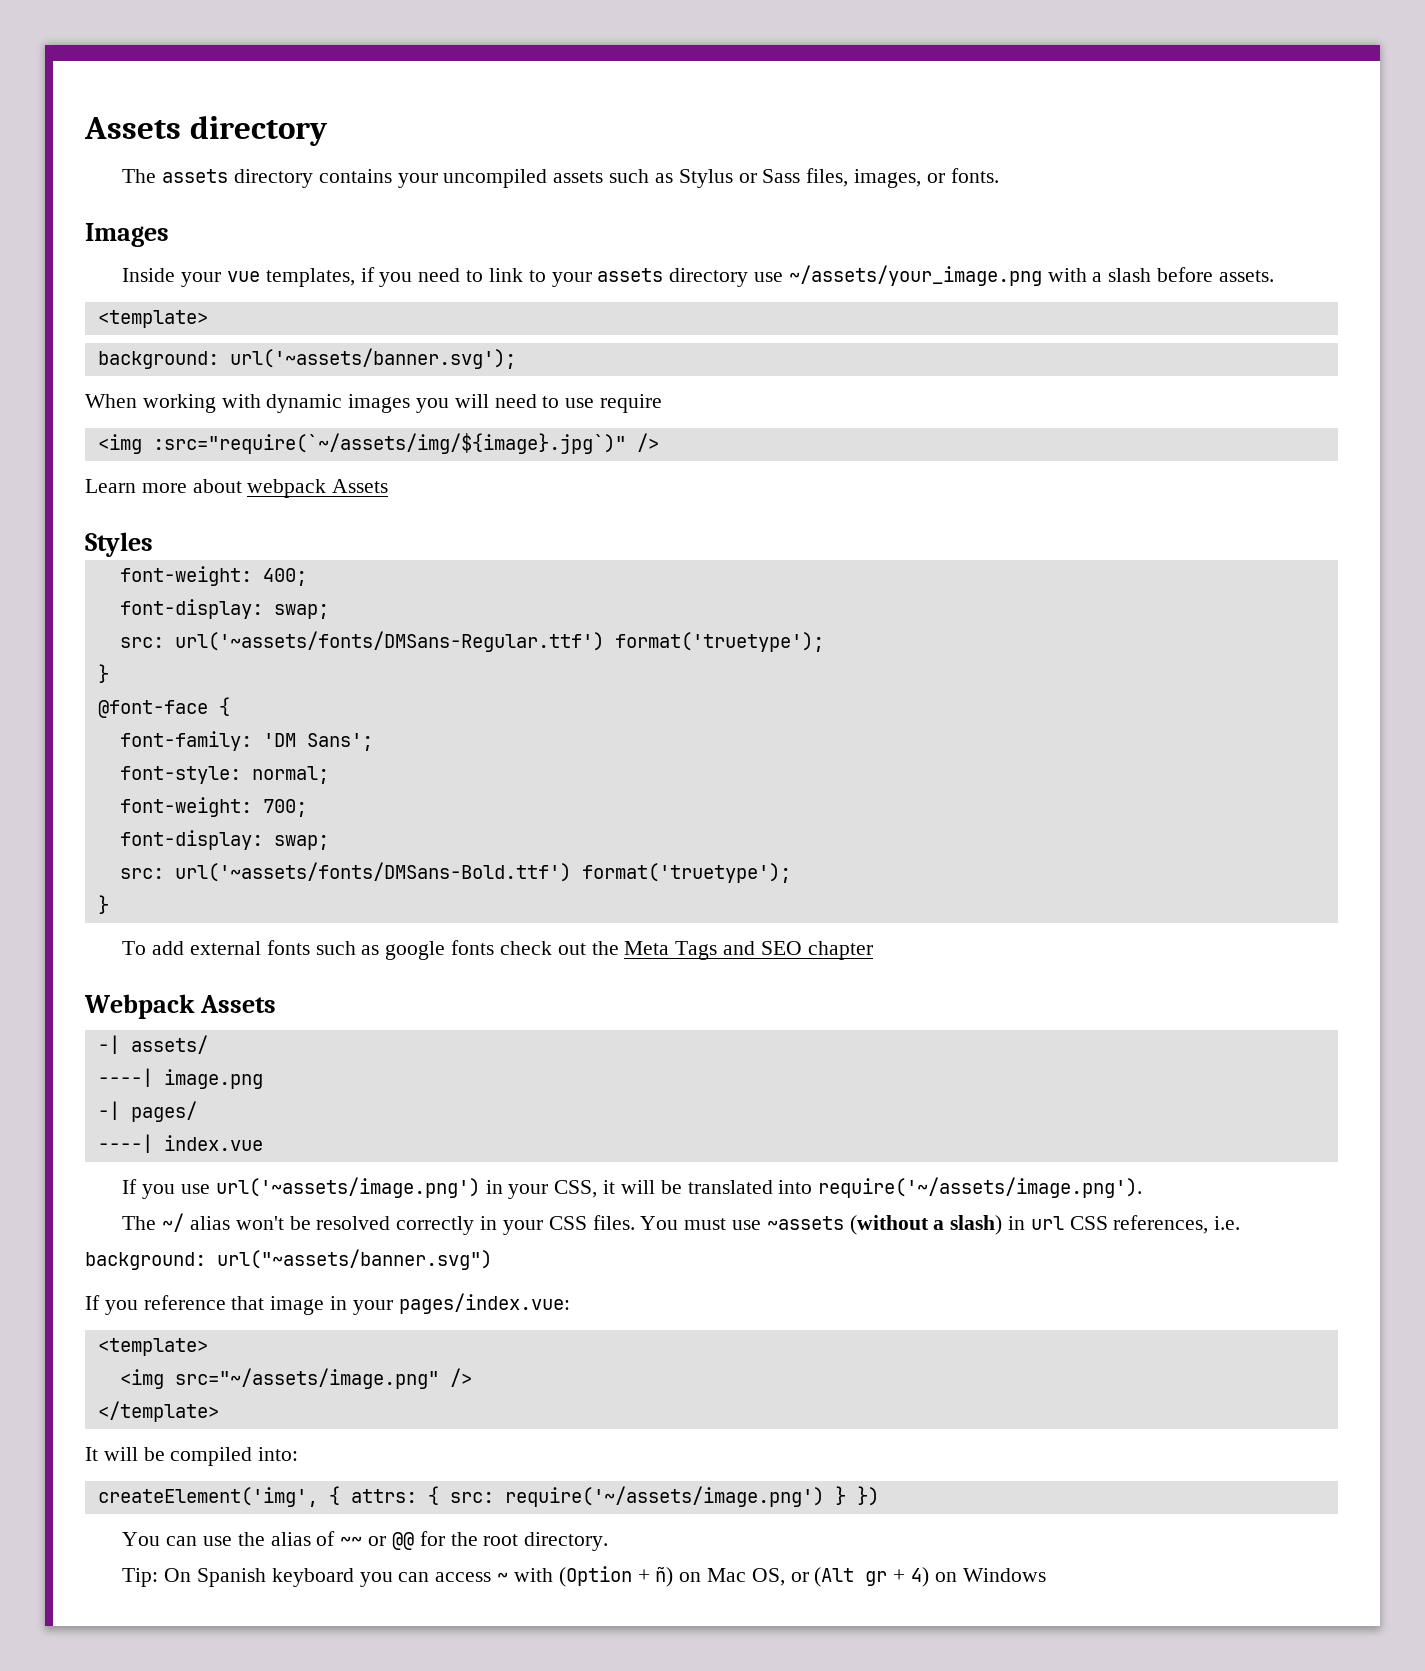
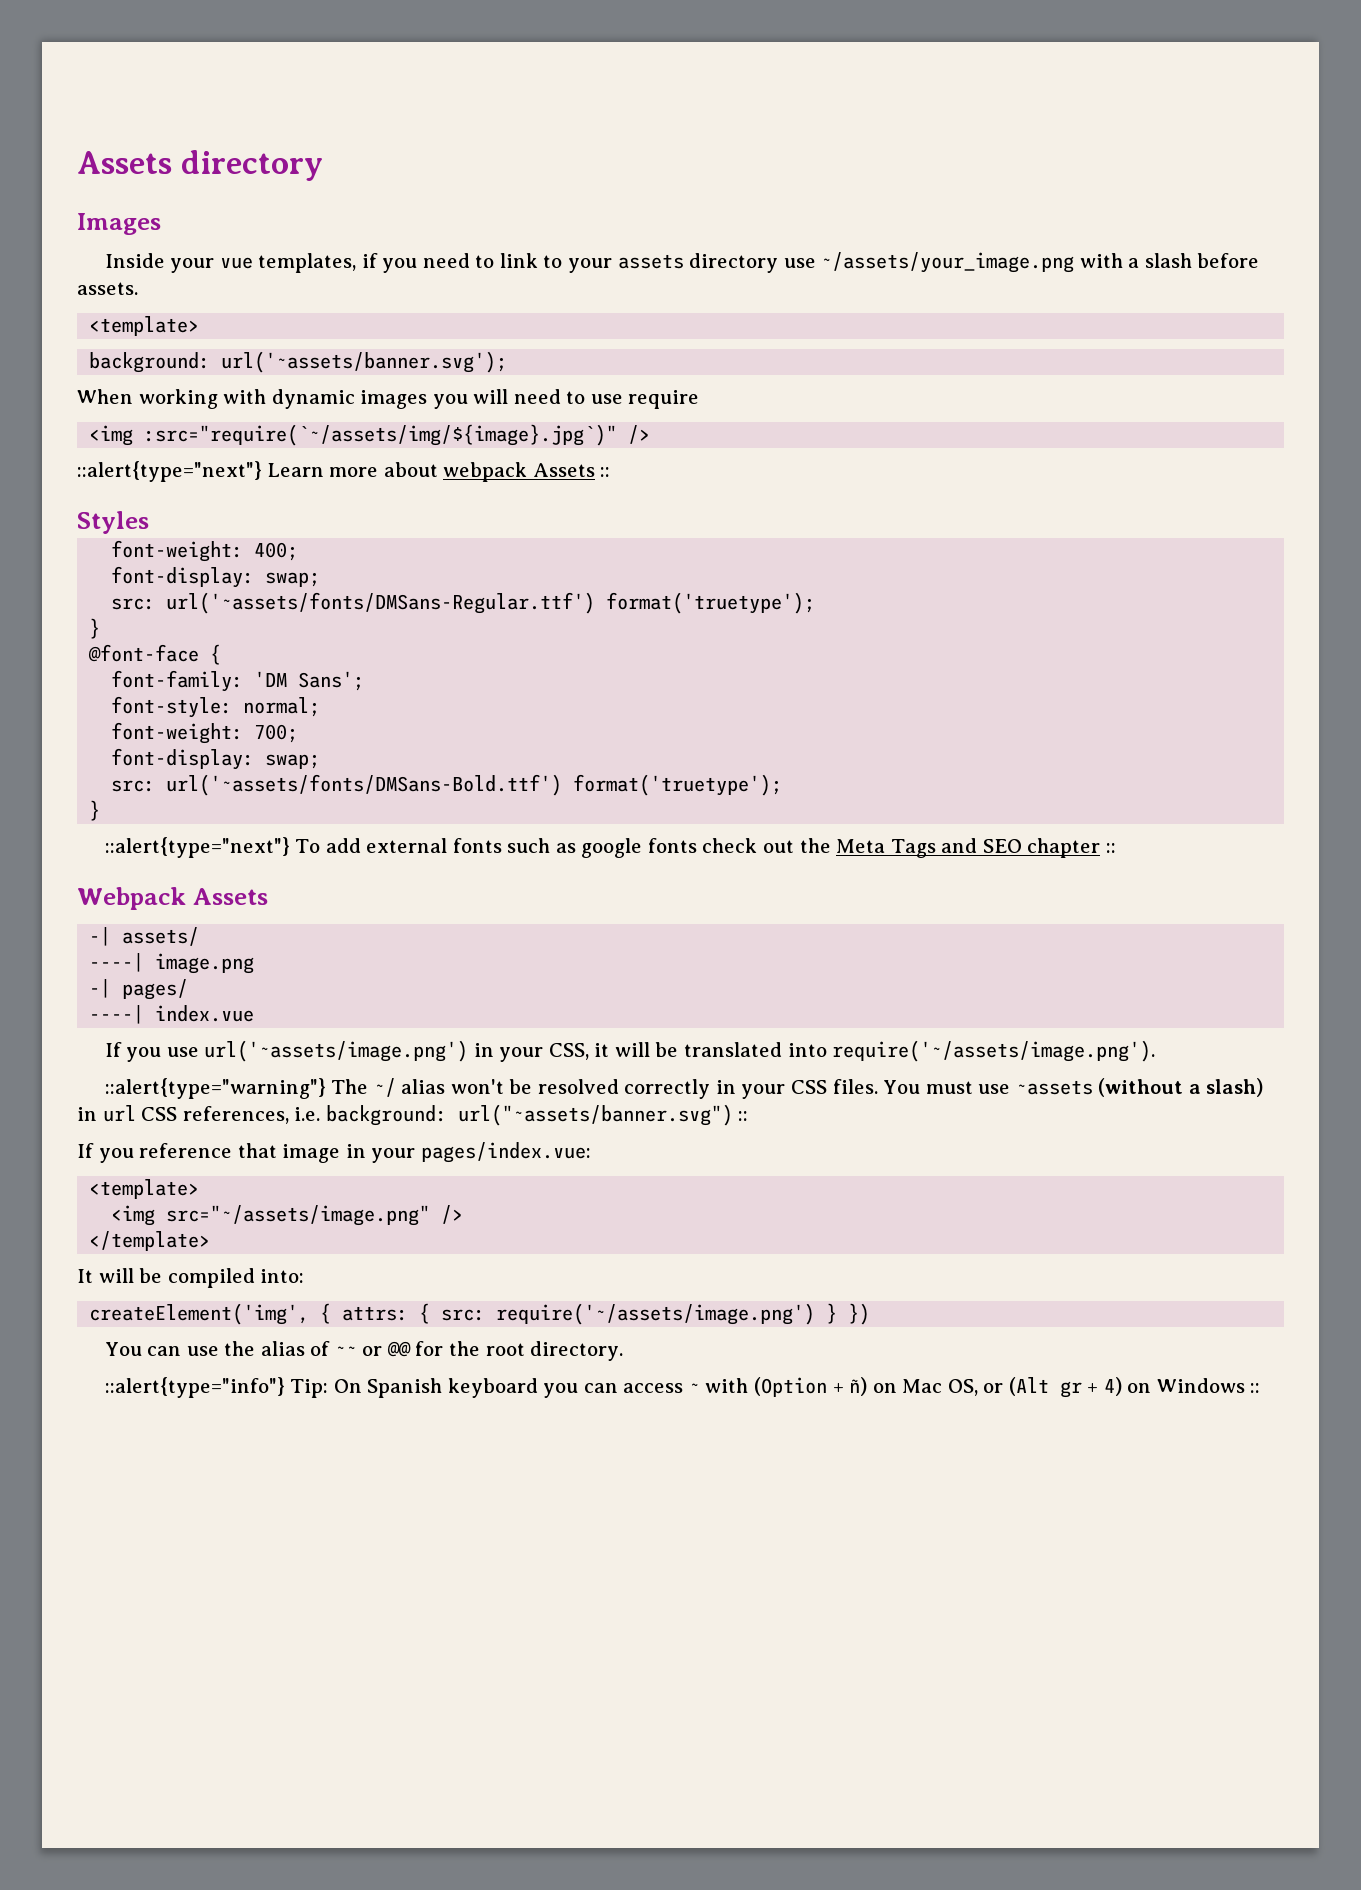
[122,168,999,188] // The assets directory contains your uncompiled assets such as Stylus or Sass files, images, or fonts. -> (323, 165) none
(659, 442) none -> [77,461,262,482] ::alert{type="next"}
(389, 486) none -> [600,467,611,477] ::
(109, 904) none -> [104,837,290,858] ::alert{type="next"}
(873, 950) none -> [1105,843,1116,853] ::
(1143, 1187) none -> [104,1078,326,1099] ::alert{type="warning"}
(492, 1259) none -> [738,1111,749,1121] ::
(609, 1541) none -> [104,1377,285,1398] ::alert{type="info"}
(1046, 1575) none -> [1250,1383,1261,1393] ::

